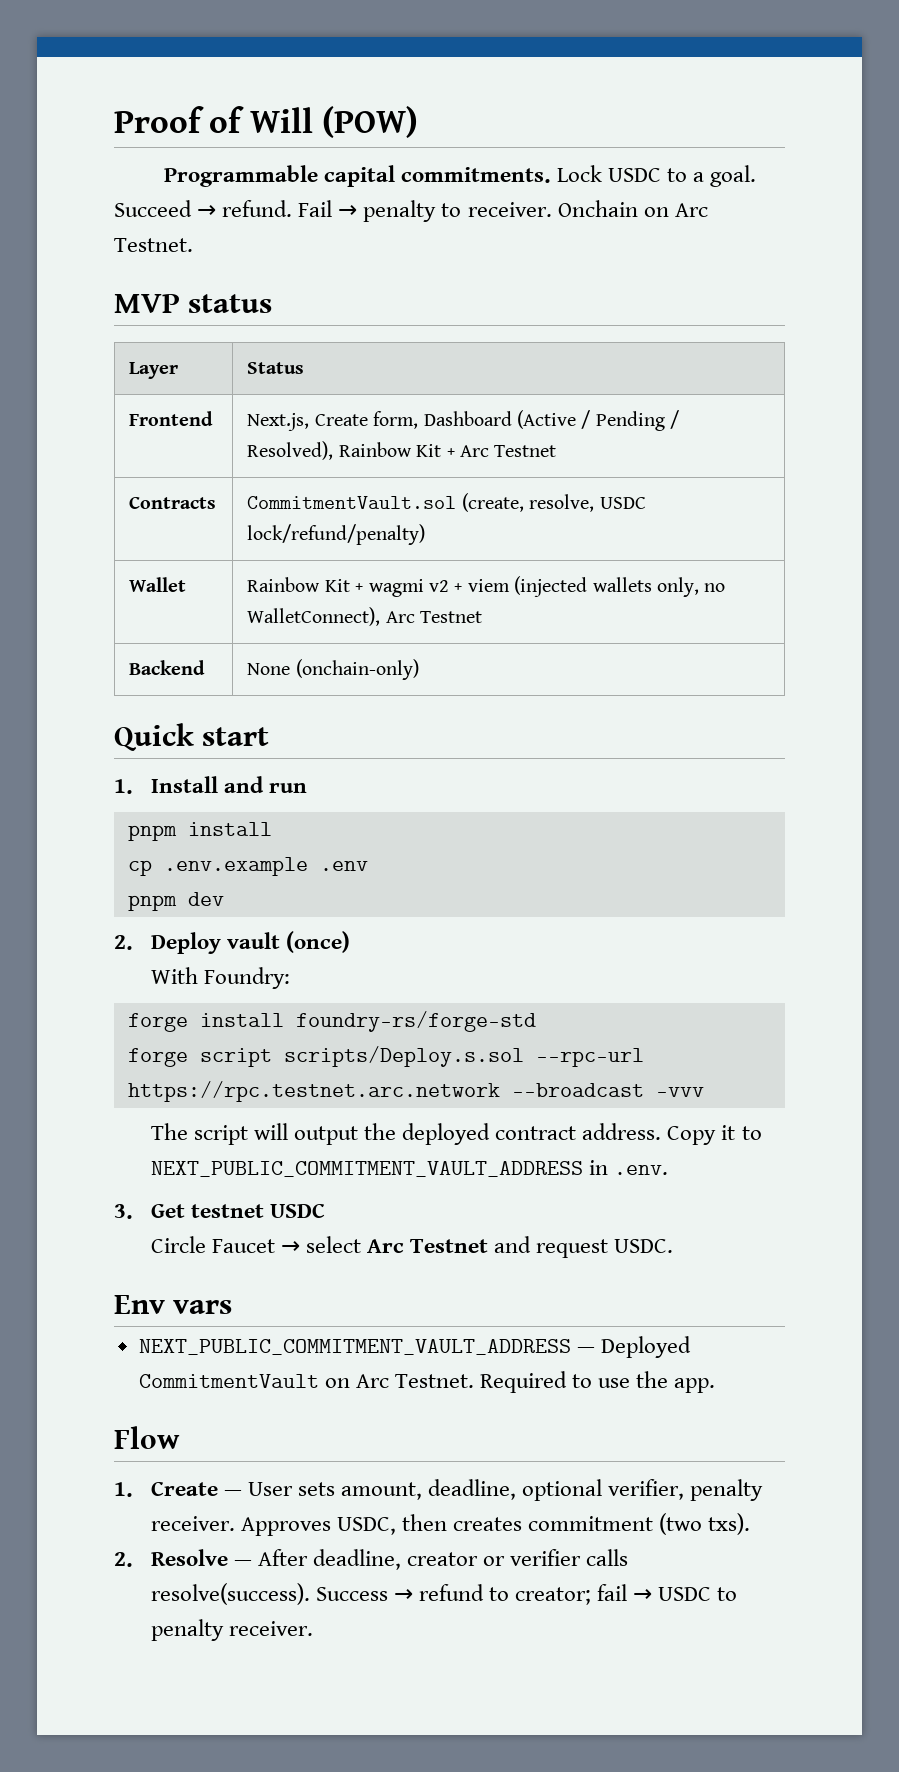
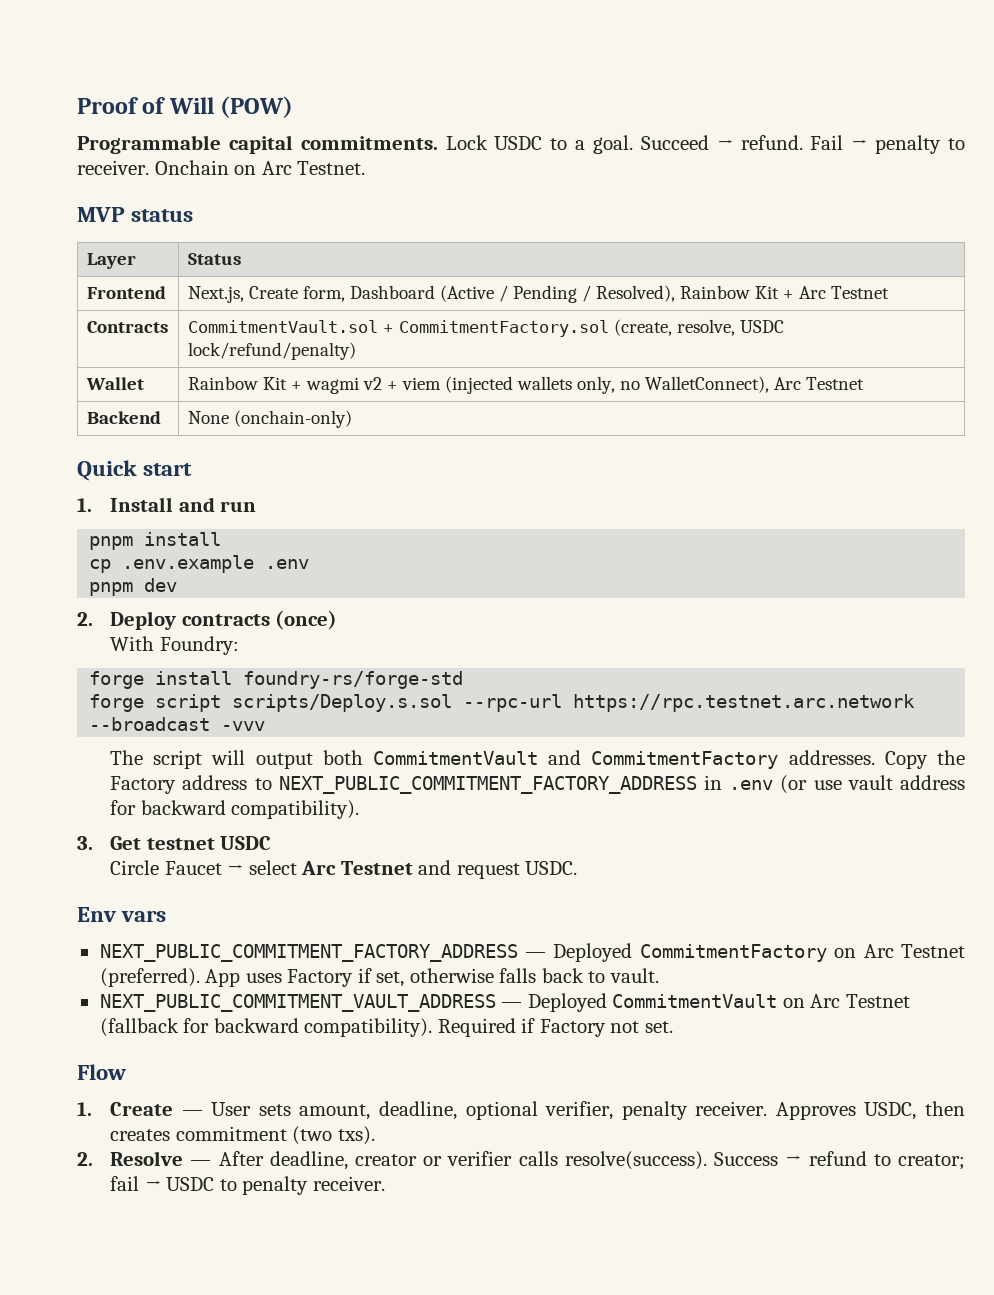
(457, 502) none -> [382,320,609,337] + CommitmentFactory.sol
[226,932,280,949] vault -> [181,614,270,626] contracts
[364,1123,762,1145] [150,1160,668,1177] the deployed contract address. Copy it to NEXT_PUBLIC_COMMITMENT_VAULT_ADDRESS in .env. -> [322,750,965,769] [110,775,965,794] [110,800,360,819] both CommitmentVault and CommitmentFactory addresses. Copy the Factory address to NEXT_PUBLIC_COMMITMENT_FACTORY_ADDRESS in .env (or use vault address for backward compatibility).
(233, 1307) none -> [99,943,965,962] [99,968,659,987] // NEXT_PUBLIC_COMMITMENT_FACTORY_ADDRESS — Deployed CommitmentFactory on Arc Testnet (preferred). App uses Factory if set, otherwise falls back to vault.
[394,1371,716,1393] Testnet. Required to use the app. -> [845,994,910,1008] [99,1018,673,1037] Testnet (fallback for backward compatibility). Required if Factory not set.

